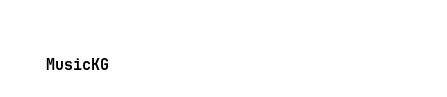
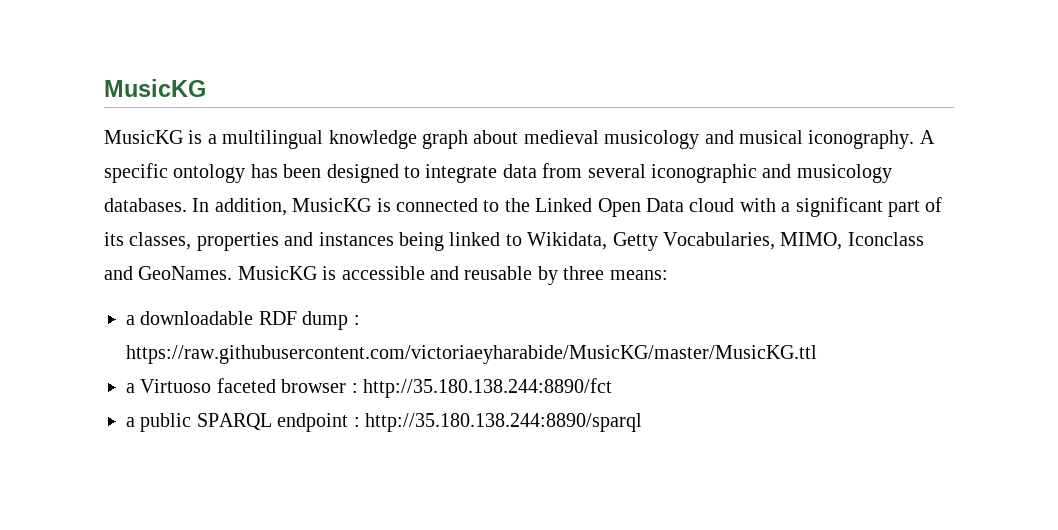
[46,58,109,70] MusicKG -> [104,79,206,97] [104,130,935,149] [104,163,892,183] [104,197,943,217] [104,232,924,251] [104,266,668,285] [126,311,360,330] [126,345,817,364] [126,378,612,398] [126,413,642,432] MusicKG // MusicKG is a multilingual knowledge graph about medieval musicology and musical iconography. A specific ontology has been designed to integrate data from several iconographic and musicology databases. In addition, MusicKG is connected to the Linked Open Data cloud with a significant part of its classes, properties and instances being linked to Wikidata, Getty Vocabularies, MIMO, Iconclass and GeoNames. MusicKG is accessible and reusable by three means: // a downloadable RDF dump : https://raw.githubusercontent.com/victoriaeyharabide/MusicKG/master/MusicKG.ttl // a Virtuoso faceted browser : http://35.180.138.244:8890/fct // a public SPARQL endpoint : http://35.180.138.244:8890/sparql

